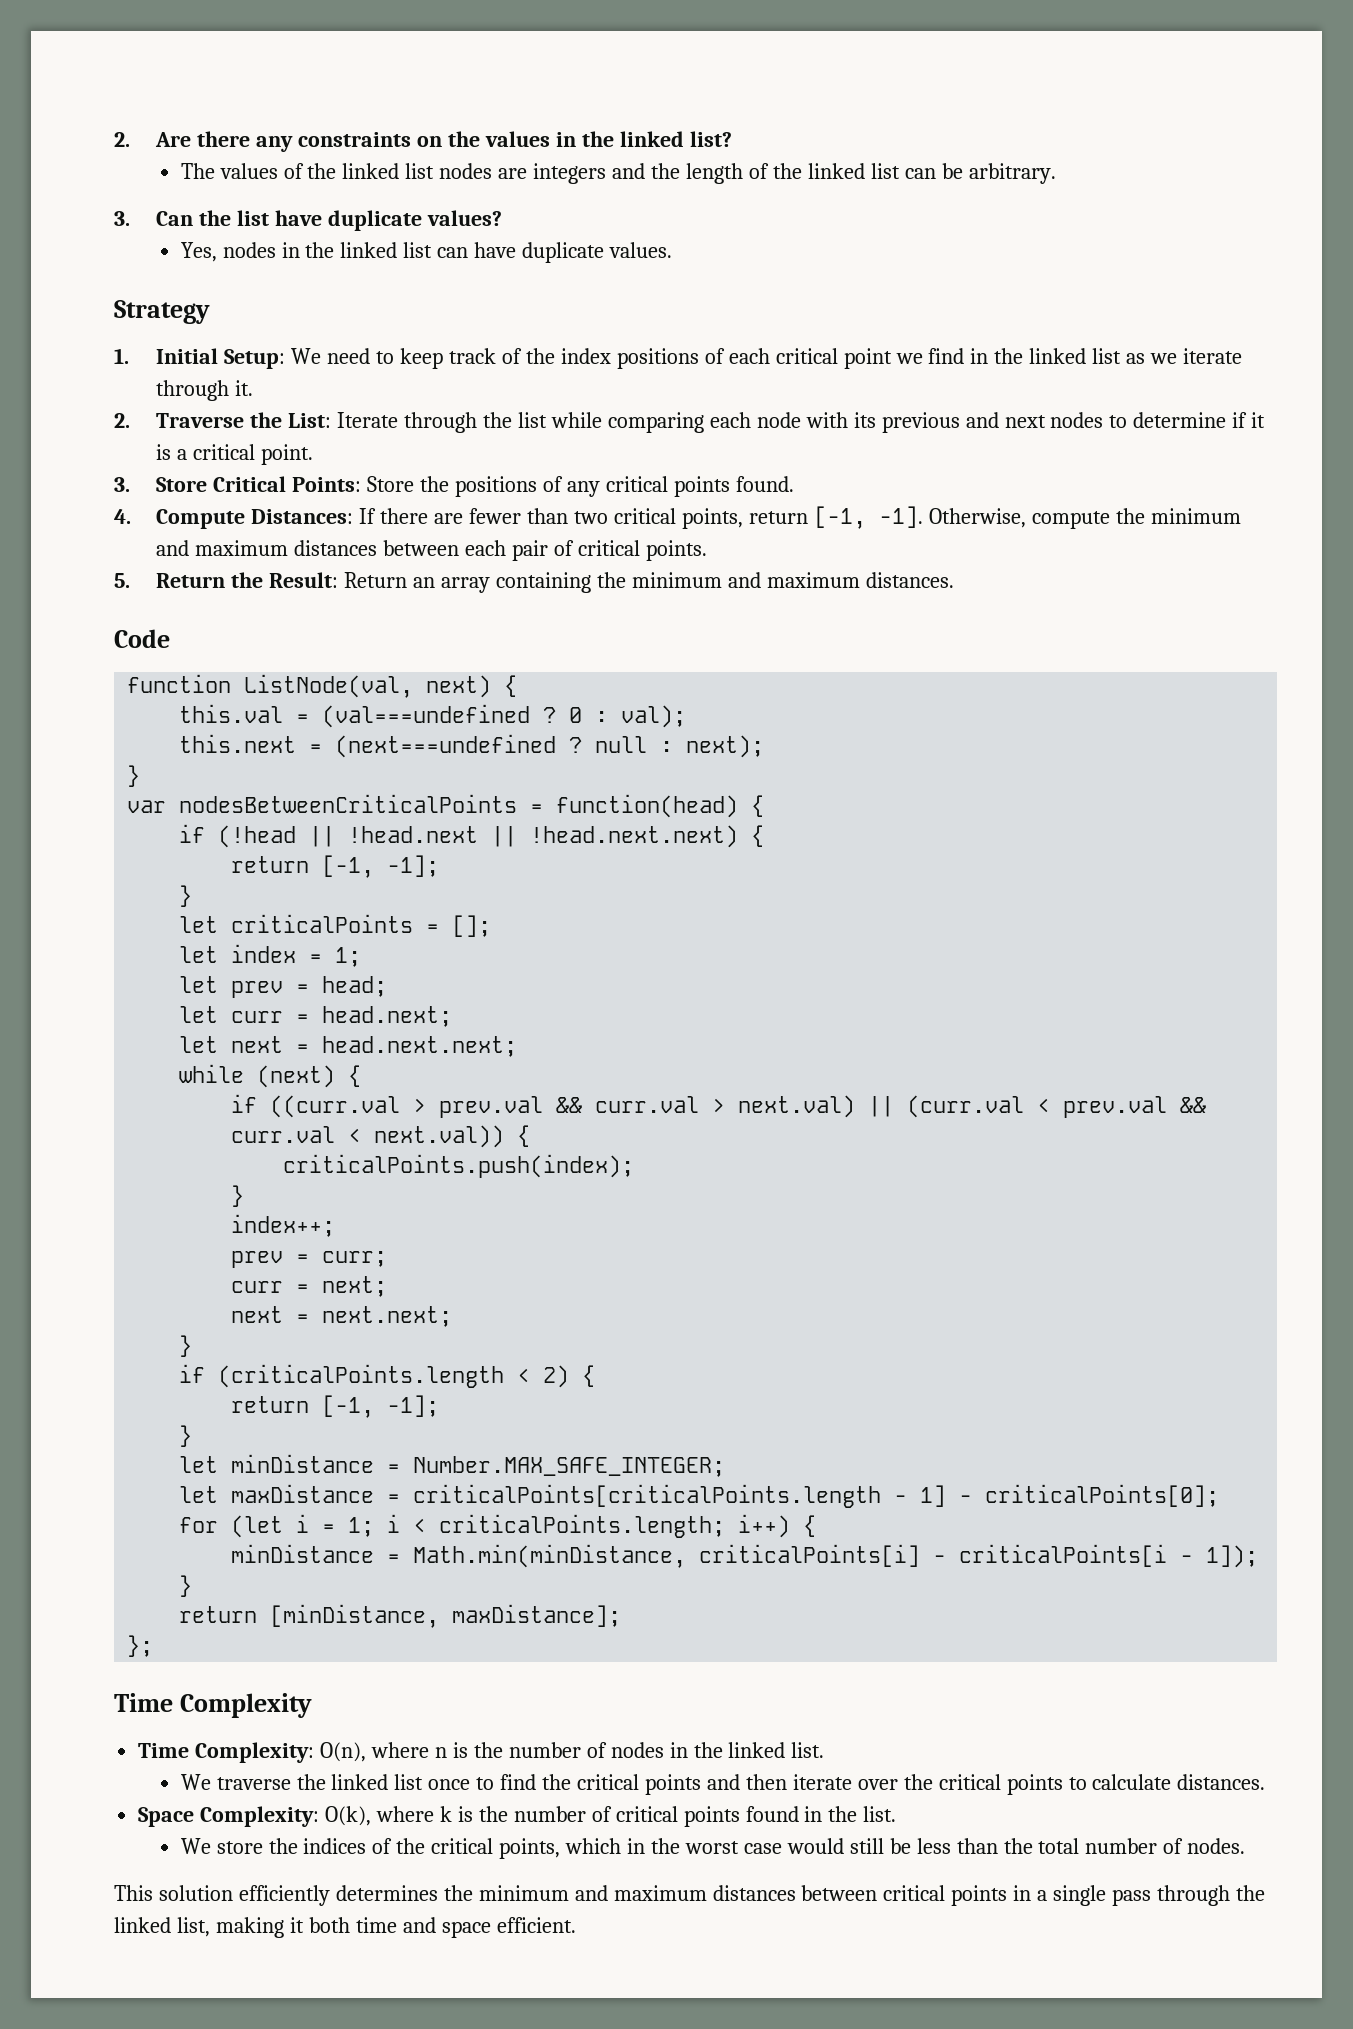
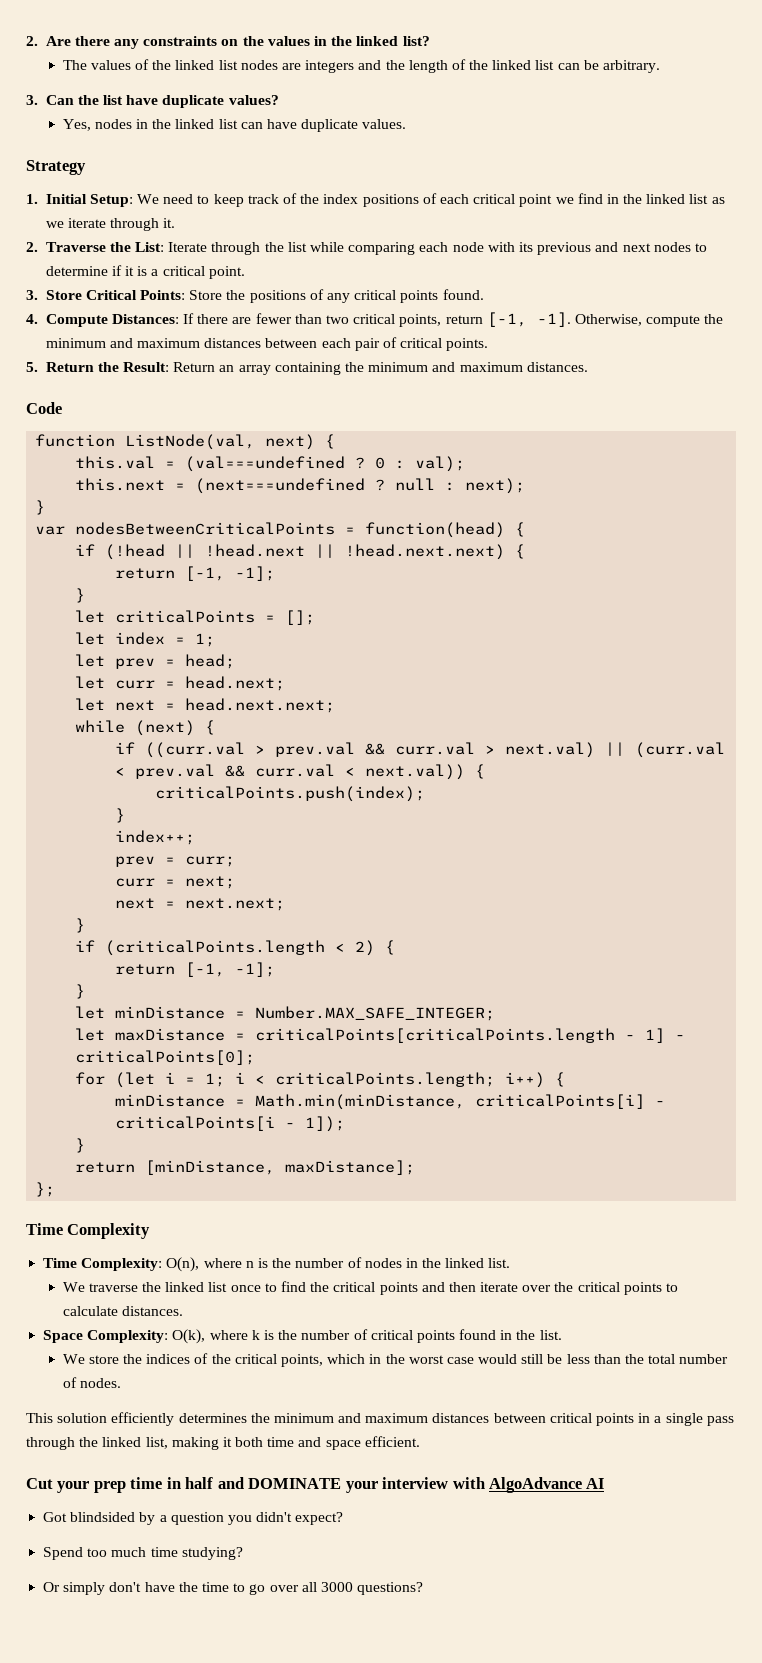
(576, 1925) none -> [26,1477,605,1493] [43,1512,344,1525] [43,1547,243,1560] [43,1582,424,1595] // Cut your prep time in half and DOMINATE your interview with AlgoAdvance AI // Got blindsided by a question you didn't expect? // Spend too much time studying? // Or simply don't have the time to go over all 3000 questions?

